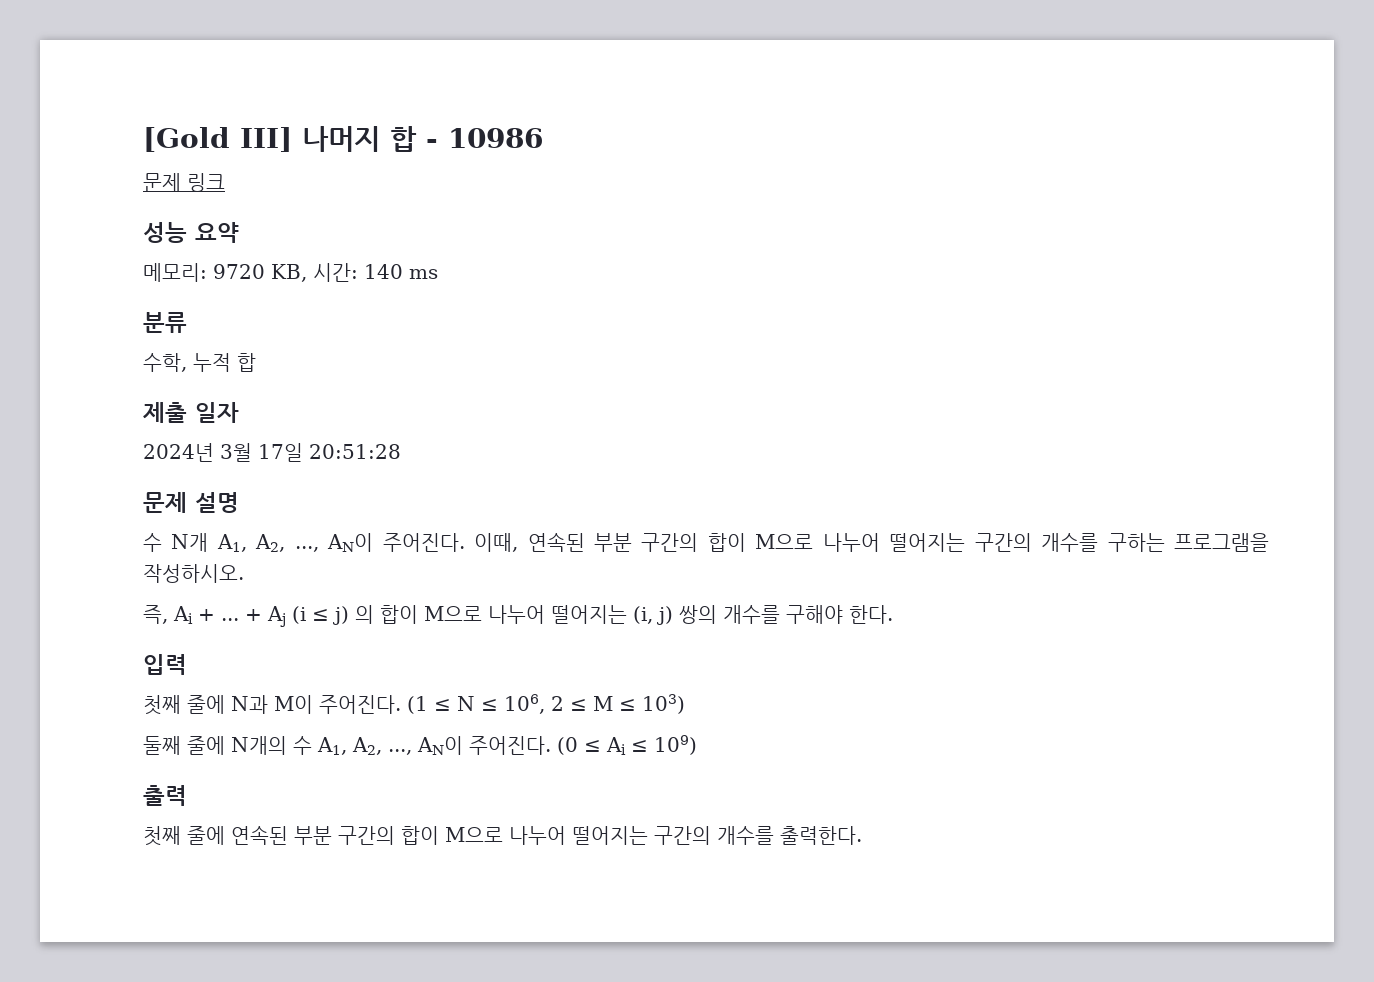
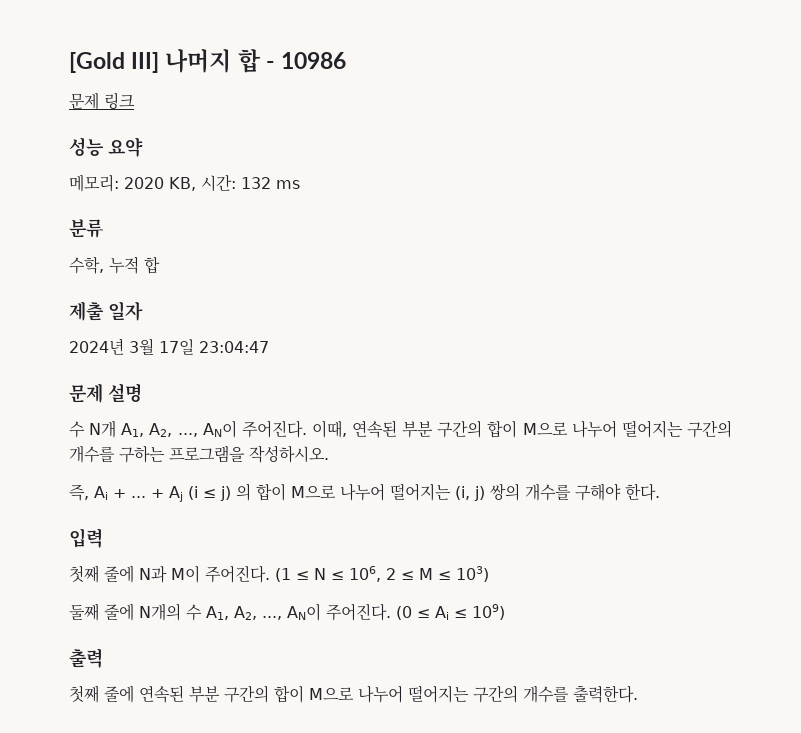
[213,264,265,279] 9720 -> [124,177,164,189] 2020
[364,264,403,279] 140 -> [241,177,271,189] 132
[309,444,401,459] 20:51:28 -> [199,341,269,353] 23:04:47

